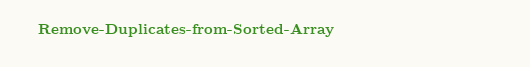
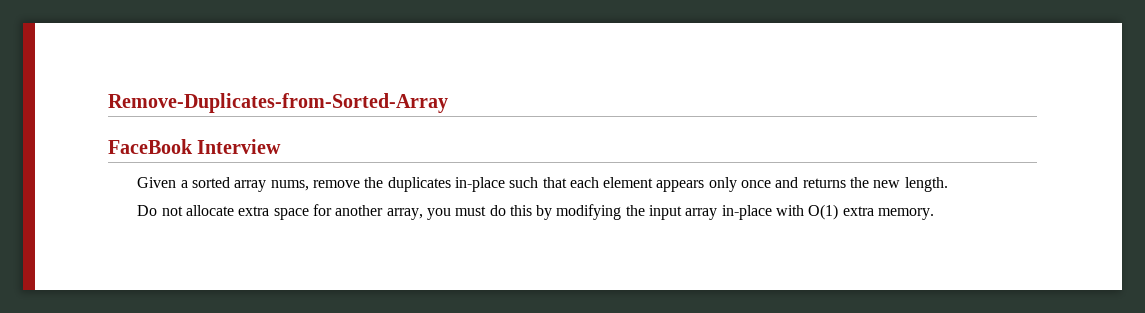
(334, 30) none -> [108,139,282,154] [137,177,948,192] [137,204,935,220] // FaceBook Interview // Given a sorted array nums, remove the duplicates in-place such that each element appears only once and returns the new length. // Do not allocate extra space for another array, you must do this by modifying the input array in-place with O(1) extra memory.

